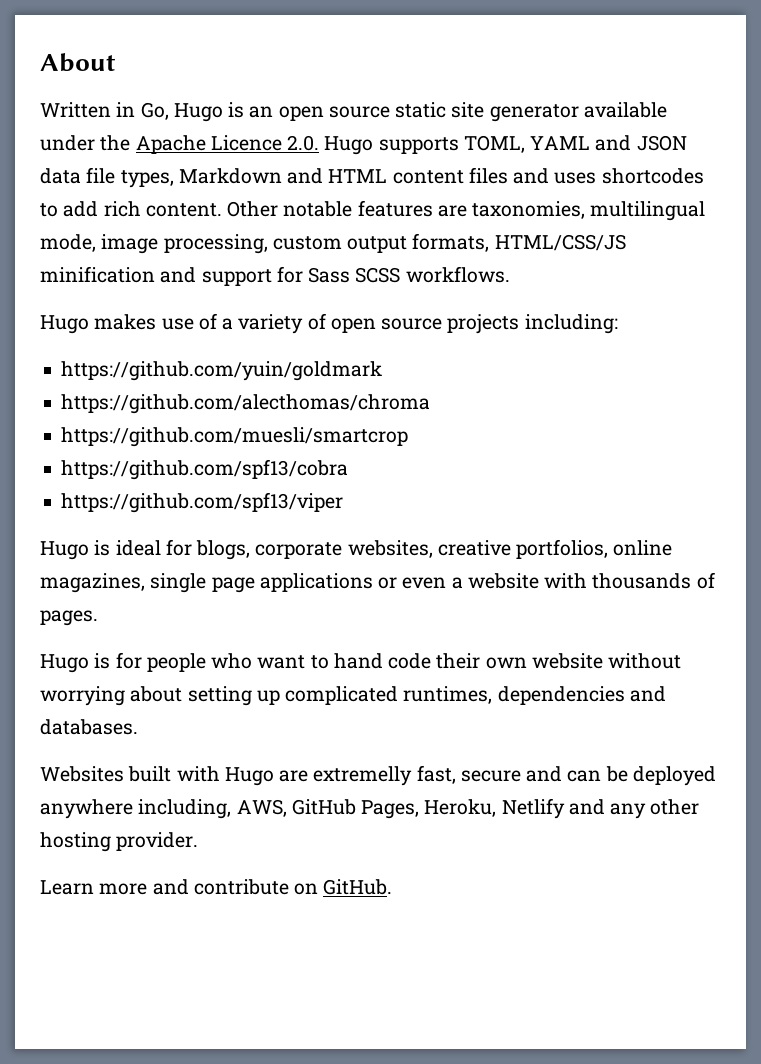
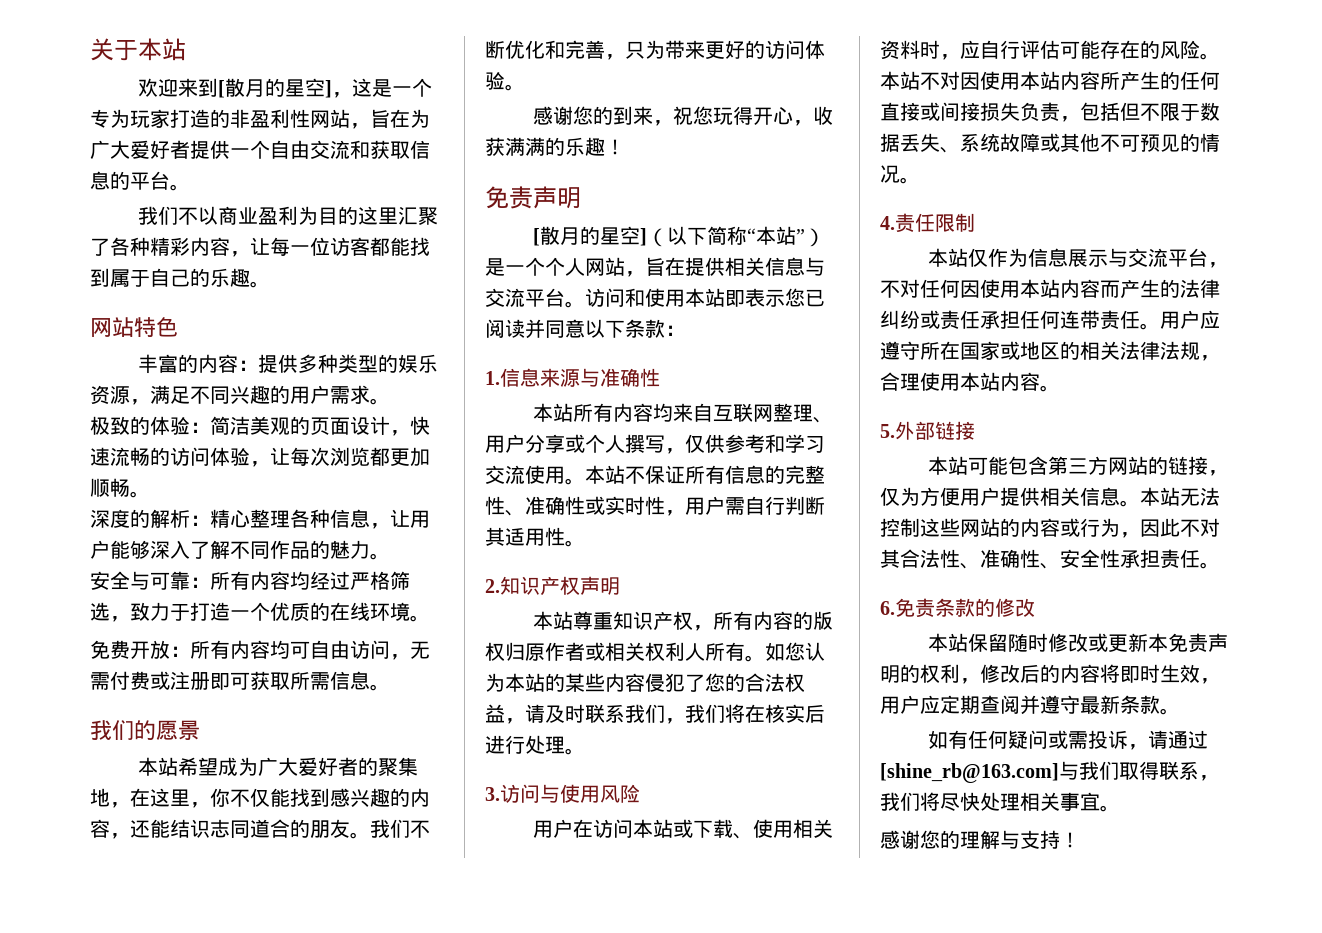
[40,53,116,72] [40,102,667,122] [40,135,687,155] [40,167,704,188] [40,200,706,221] [40,233,626,254] [40,266,510,286] [40,313,618,334] [61,361,383,381] [61,394,431,414] [61,427,409,447] [61,459,349,480] [61,492,344,513] [40,539,673,560] [40,572,715,593] [40,610,98,626] [40,652,682,673] [40,686,666,706] [40,719,138,735] [40,765,716,786] [40,798,700,819] [40,832,199,852] [40,879,393,895] About // Written in Go, Hugo is an open source static site generator available under the Apache Licence 2.0. Hugo supports TOML, YAML and JSON data file types, Markdown and HTML content files and uses shortcodes to add rich content. Other notable features are taxonomies, multilingual mode, image processing, custom output formats, HTML/CSS/JS minification and support for Sass SCSS workflows. // Hugo makes use of a variety of open source projects including: // https://github.com/yuin/goldmark // https://github.com/alecthomas/chroma // https://github.com/muesli/smartcrop // https://github.com/spf13/cobra // https://github.com/spf13/viper // Hugo is ideal for blogs, corporate websites, creative portfolios, online magazines, single page applications or even a website with thousands of pages. // Hugo is for people who want to hand code their own website without worrying about setting up complicated runtimes, dependencies and databases. // Websites built with Hugo are extremelly fast, secure and can be deployed anywhere including, AWS, GitHub Pages, Heroku, Netlify and any other hosting provider. // Learn more and contribute on GitHub. -> [90,38,186,61] [138,78,433,98] [90,109,430,129] [90,140,430,159] [90,171,190,191] [138,206,439,225] [90,237,430,257] [90,268,270,288] [90,317,178,337] [138,354,439,374] [90,385,390,405] [90,416,430,436] [90,447,430,467] [90,478,150,498] [90,509,430,529] [90,540,390,560] [90,571,410,590] [90,602,430,622] [90,640,430,660] [90,671,390,691] [90,720,200,740] [138,757,419,776] [90,788,430,808] [90,819,430,839] [485,40,825,60] [485,72,525,91] [533,106,834,126] [485,137,625,156] [485,186,581,209] [533,226,826,247] [485,257,825,277] [485,288,825,308] [485,319,685,339] [485,368,660,387] [533,403,834,423] [485,434,825,454] [485,465,825,485] [485,496,825,516] [485,527,585,547] [485,576,620,595] [533,611,834,631] [485,642,825,662] [485,673,805,692] [485,704,825,724] [485,735,585,755] [485,784,640,803] [533,819,834,839] [880,40,1220,60] [880,71,1220,90] [880,102,1220,122] [880,133,1220,153] [880,165,920,184] [880,213,975,233] [928,248,1229,268] [880,279,1220,298] [880,310,1220,330] [880,341,1220,361] [880,372,1060,392] [880,421,975,440] [928,456,1229,476] [880,487,1220,507] [880,518,1220,538] [880,549,1220,569] [880,598,1035,618] [928,633,1229,653] [880,664,1220,684] [880,695,1180,715] [928,730,1209,750] [880,761,1219,783] [880,792,1120,812] [880,830,1080,849] 关于本站 // 欢迎来到[散月的星空]，这是一个专为玩家打造的非盈利性网站，旨在为广大爱好者提供一个自由交流和获取信息的平台。 // 我们不以商业盈利为目的这里汇聚了各种精彩内容，让每一位访客都能找到属于自己的乐趣。 // 网站特色 // 丰富的内容：提供多种类型的娱乐资源，满足不同兴趣的用户需求。 // 极致的体验：简洁美观的页面设计，快速流畅的访问体验，让每次浏览都更加顺畅。 // 深度的解析：精心整理各种信息，让用户能够深入了解不同作品的魅力。 // 安全与可靠：所有内容均经过严格筛选，致力于打造一个优质的在线环境。 // 免费开放：所有内容均可自由访问，无需付费或注册即可获取所需信息。 // 我们的愿景 // 本站希望成为广大爱好者的聚集地，在这里，你不仅能找到感兴趣的内容，还能结识志同道合的朋友。我们不断优化和完善，只为带来更好的访问体验。 // 感谢您的到来，祝您玩得开心，收获满满的乐趣！ // 免责声明 // [散月的星空]（以下简称“本站”）是一个个人网站，旨在提供相关信息与交流平台。访问和使用本站即表示您已阅读并同意以下条款： // 1.信息来源与准确性 // 本站所有内容均来自互联网整理、用户分享或个人撰写，仅供参考和学习交流使用。本站不保证所有信息的完整性、准确性或实时性，用户需自行判断其适用性。 // 2.知识产权声明 // 本站尊重知识产权，所有内容的版权归原作者或相关权利人所有。如您认为本站的某些内容侵犯了您的合法权益，请及时联系我们，我们将在核实后进行处理。 // 3.访问与使用风险 // 用户在访问本站或下载、使用相关资料时，应自行评估可能存在的风险。本站不对因使用本站内容所产生的任何直接或间接损失负责，包括但不限于数据丢失、系统故障或其他不可预见的情况。 // 4.责任限制 // 本站仅作为信息展示与交流平台，不对任何因使用本站内容而产生的法律纠纷或责任承担任何连带责任。用户应遵守所在国家或地区的相关法律法规，合理使用本站内容。 // 5.外部链接 // 本站可能包含第三方网站的链接，仅为方便用户提供相关信息。本站无法控制这些网站的内容或行为，因此不对其合法性、准确性、安全性承担责任。 // 6.免责条款的修改 // 本站保留随时修改或更新本免责声明的权利，修改后的内容将即时生效，用户应定期查阅并遵守最新条款。 // 如有任何疑问或需投诉，请通过[shine_rb@163.com]与我们取得联系，我们将尽快处理相关事宜。 // 感谢您的理解与支持！

